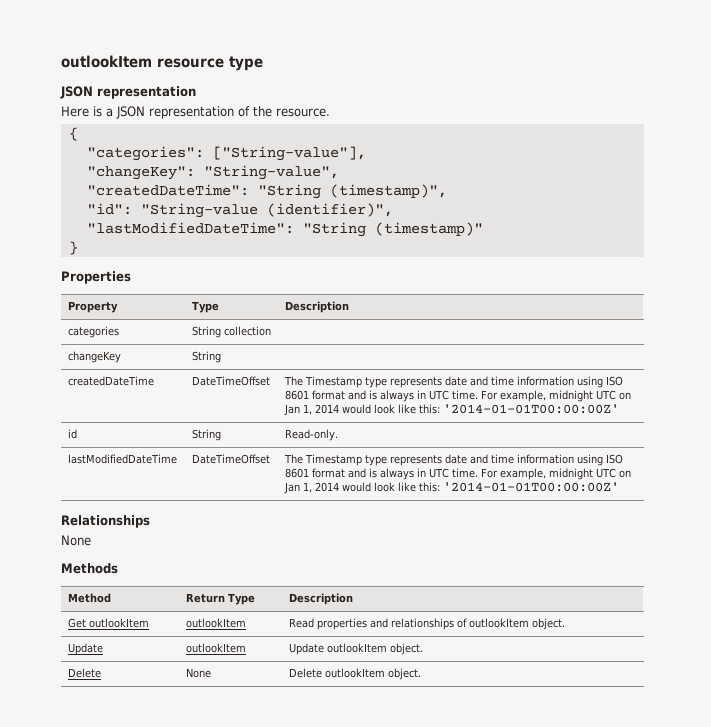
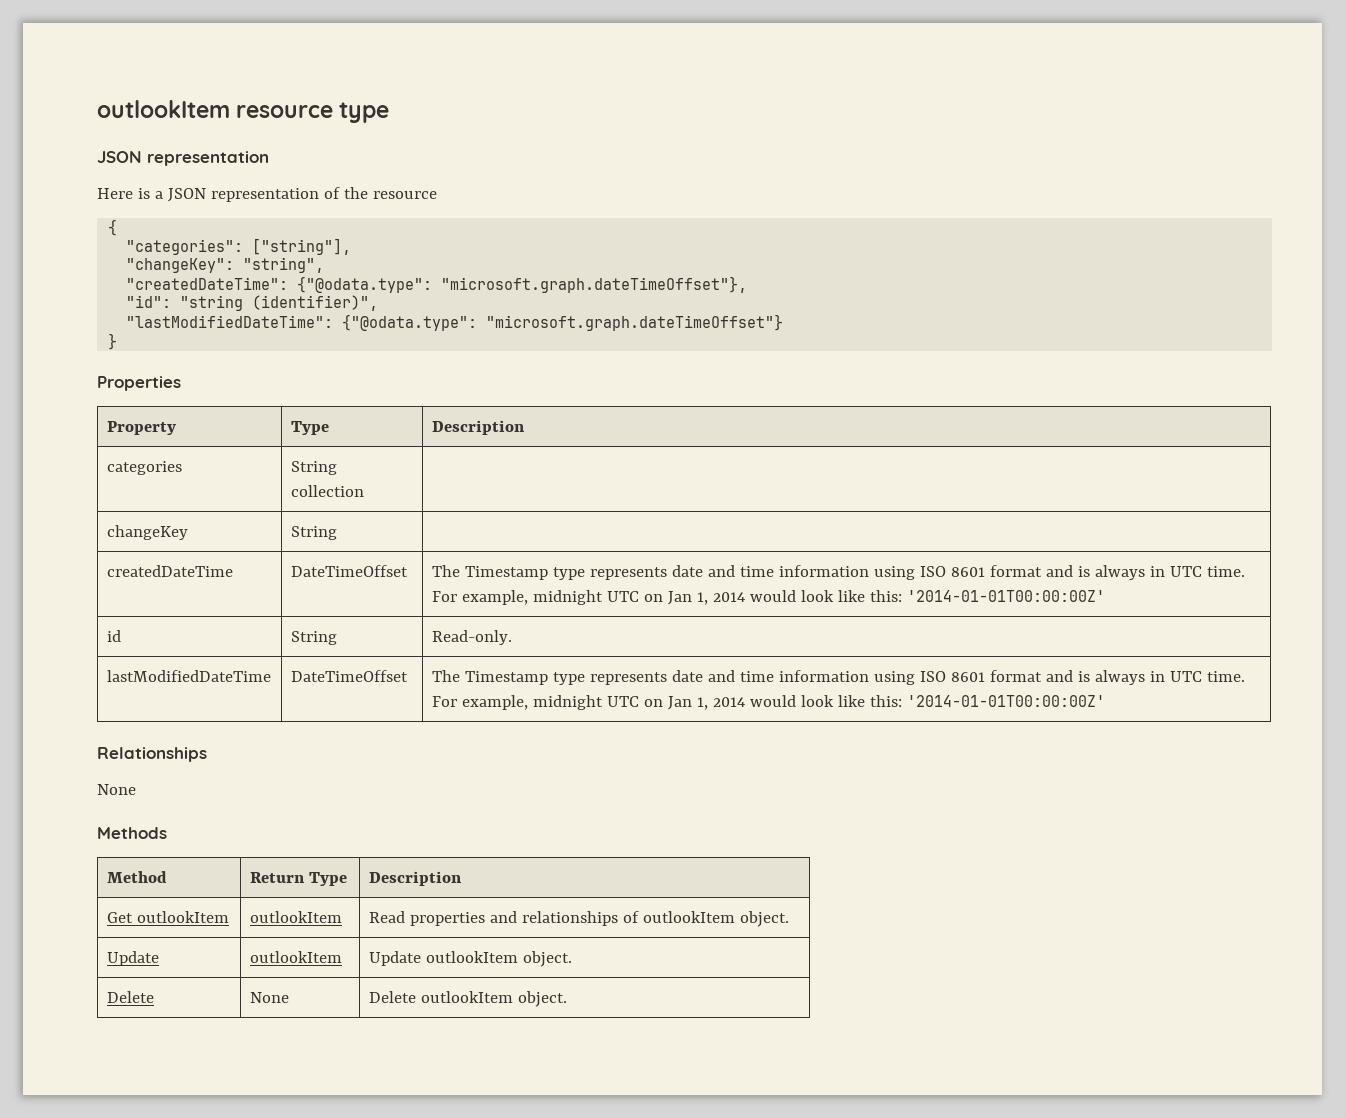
[276,108,330,117] resource. -> [372,191,437,199] resource
[212,146,366,161] ["String-value"], -> [252,238,352,255] ["string"],
[203,165,339,180] "String-value", -> [243,257,325,273] "string",
[257,184,447,199] "String (timestamp)", -> [297,276,748,293] {"@odata.type": "microsoft.graph.dateTimeOffset"},
[140,203,258,218] "String-value -> [180,295,244,311] "string
[302,222,483,237] "String (timestamp)" -> [342,314,784,331] {"@odata.type": "microsoft.graph.dateTimeOffset"}

